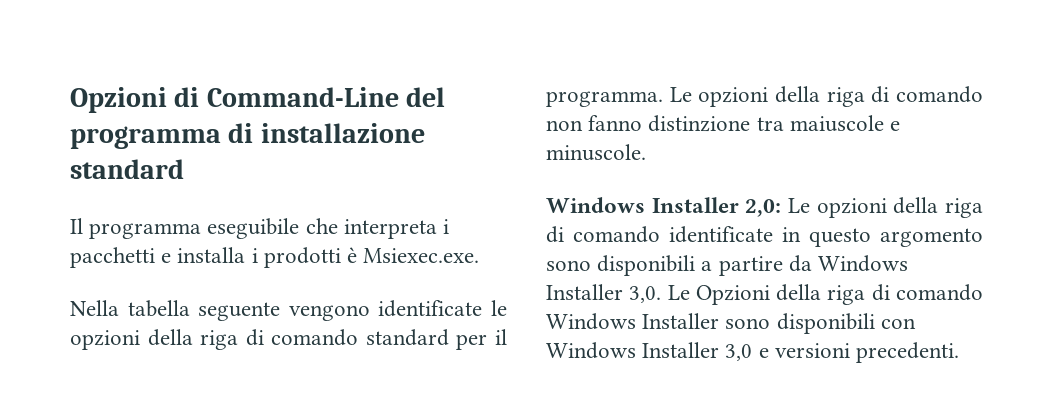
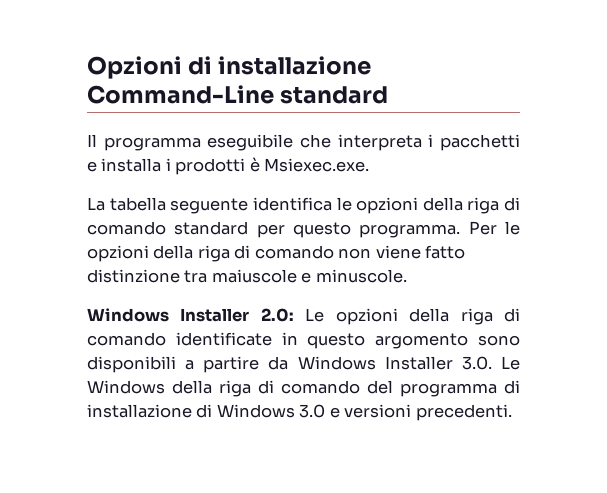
[206,87,446,107] [70,123,425,149] Command-Line del programma di installazione -> [218,56,372,75] [87,85,274,104] installazione Command-Line
[70,300,119,316] Nella -> [87,197,105,211] La
[288,300,483,321] vengono identificate -> [252,197,332,211] identifica
[494,329,507,345] [546,87,692,107] il programma. Le -> [293,221,520,238] questo programma. Per le
[588,115,643,131] fanno -> [375,245,466,259] viene fatto
[745,199,782,217] 2,0: -> [260,308,294,322] 2.0:
[629,284,983,305] [546,313,916,334] [546,342,753,361] 3,0. Le Opzioni della riga di comando Windows Installer sono disponibili con Windows Installer 3,0 -> [461,356,520,370] [87,380,520,397] [87,404,326,418] 3.0. Le Windows della riga di comando del programma di installazione di Windows 3.0

